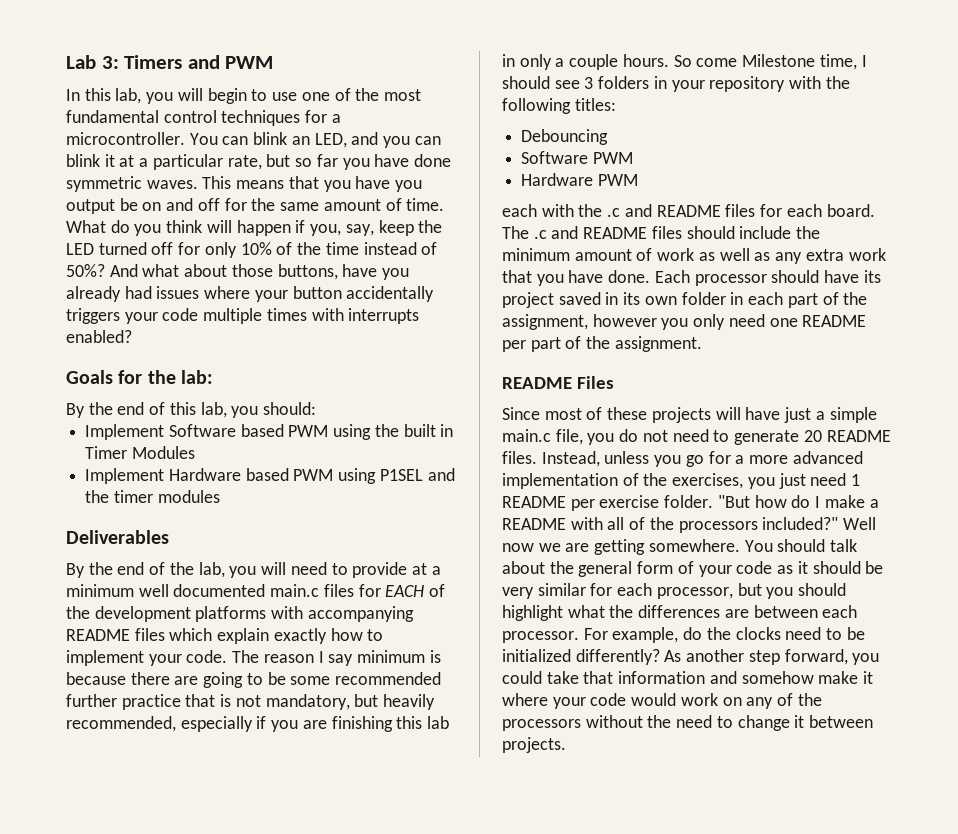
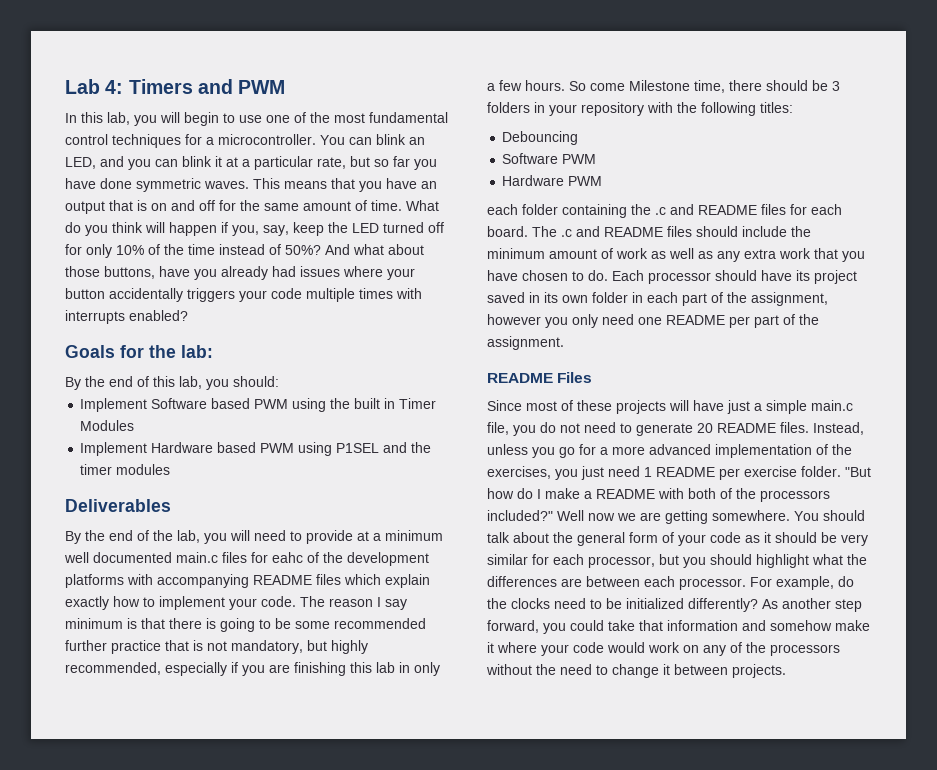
[101,56,119,69] 3: -> [105,80,124,94] 4:
[395,180,423,192] [66,198,138,214] you output be -> [421,181,437,189] [65,200,147,214] an output that is
[385,585,425,597] EACH -> [272,552,303,563] eahc
[66,672,199,685] because there are -> [141,618,216,629] that there is
[383,694,436,710] heavily -> [331,640,368,654] highly
[569,54,619,70] couple -> [499,80,522,91] few
[861,55,867,67] [502,76,580,89] I should see -> [729,80,828,91] there should be
[541,204,574,217] with -> [522,204,627,218] folder containing
[608,270,651,283] done. -> [522,270,608,281] chosen to do.
[607,517,625,530] all -> [688,488,716,499] both

